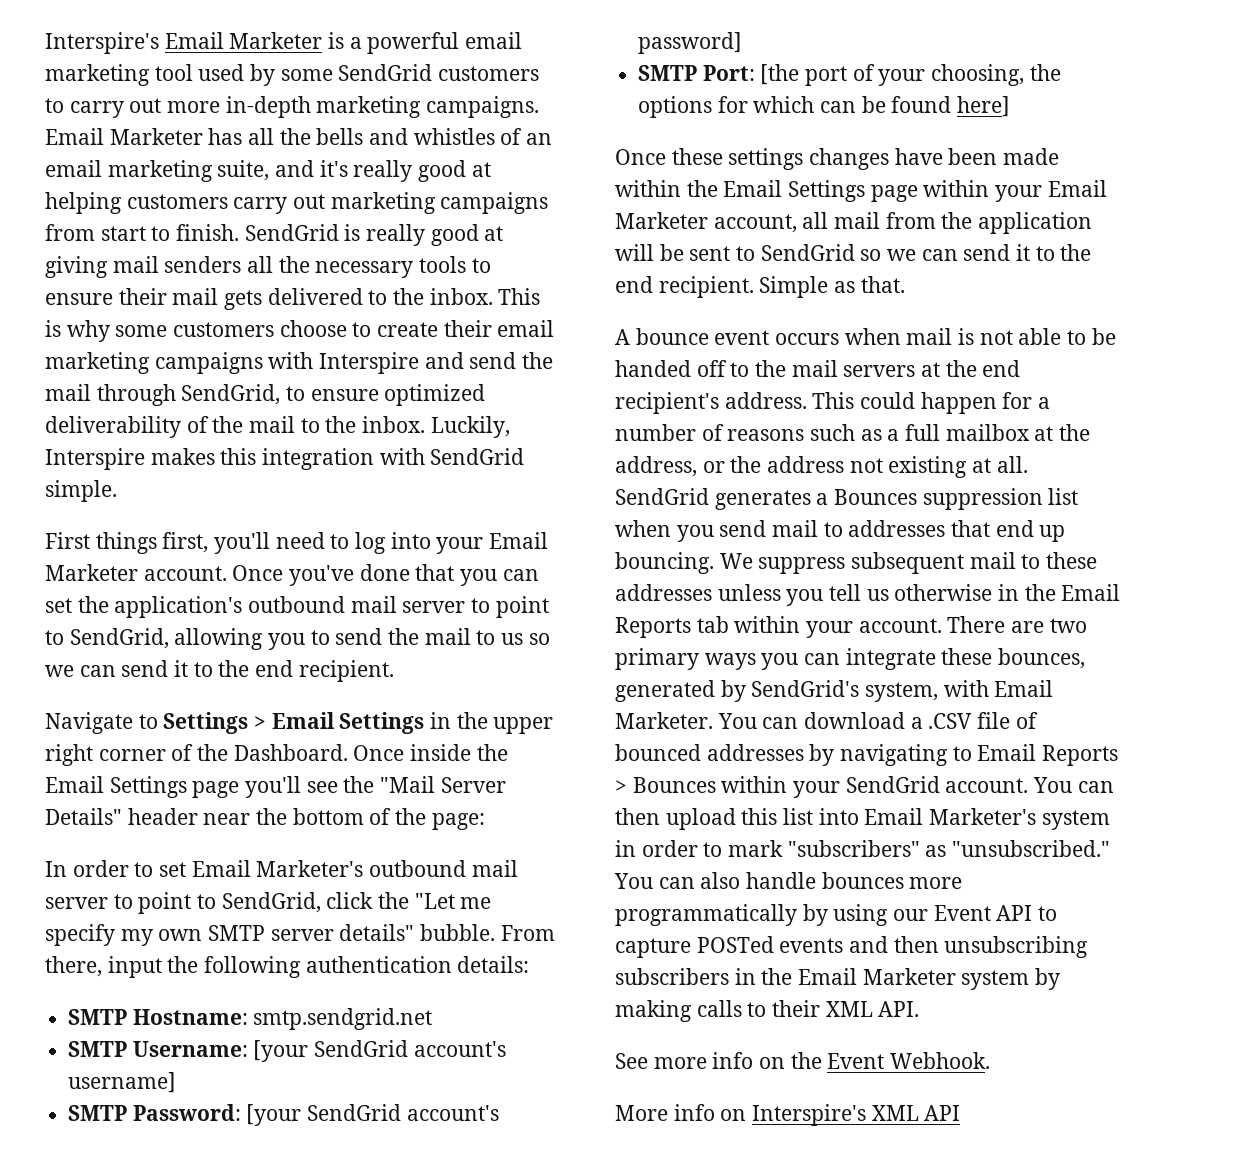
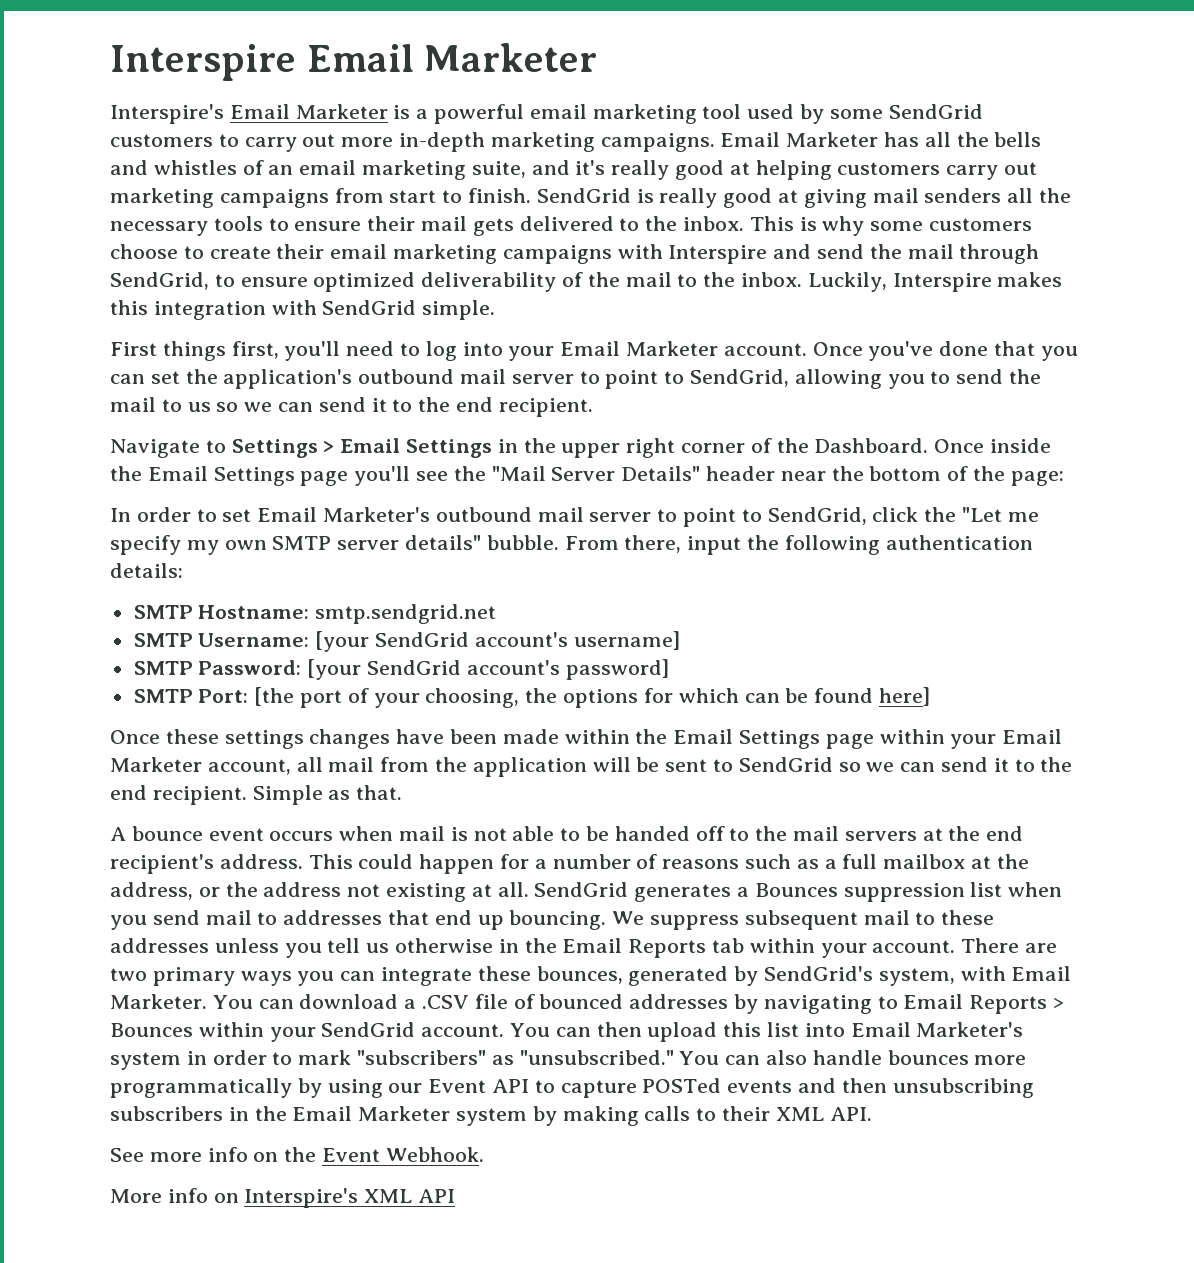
(45, 43) none -> [110,43,598,81] Interspire Email Marketer //

